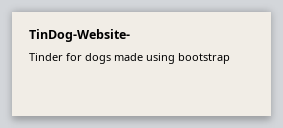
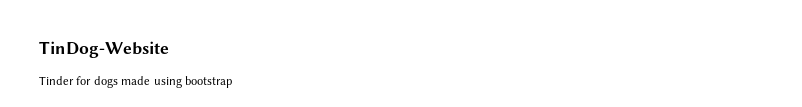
[29,29,130,42] TinDog-Website- -> [39,41,169,58] TinDog-Website

